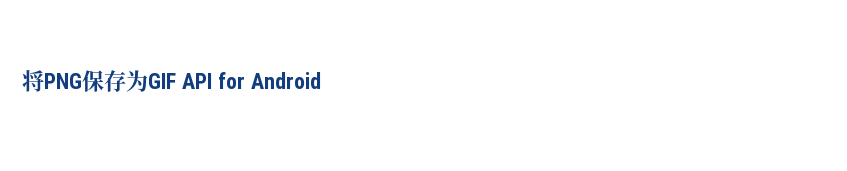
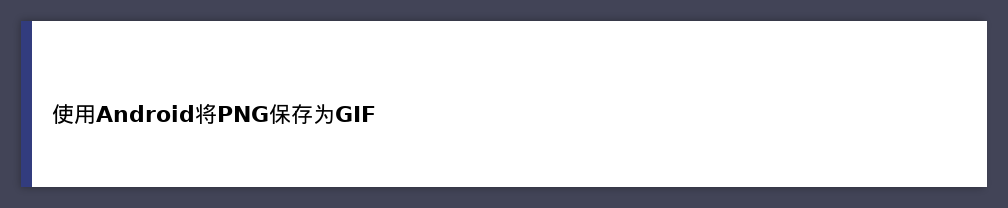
(22, 81) none -> [52,104,195,124] 使用Android
[181,72,321,89] API for Android -> (376, 114) none

